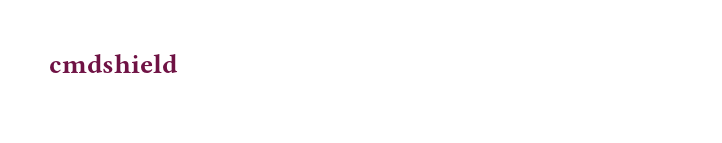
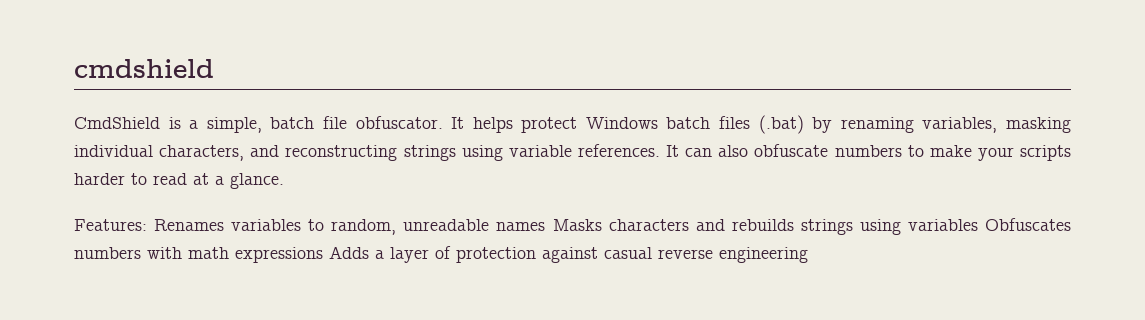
(178, 63) none -> [74,115,1071,134] [74,144,1071,161] [74,173,284,189] [74,218,1071,235] [74,246,808,263] // CmdShield is a simple, batch file obfuscator. It helps protect Windows batch files (.bat) by renaming variables, masking individual characters, and reconstructing strings using variable references. It can also obfuscate numbers to make your scripts harder to read at a glance. // Features: Renames variables to random, unreadable names Masks characters and rebuilds strings using variables Obfuscates numbers with math expressions Adds a layer of protection against casual reverse engineering

